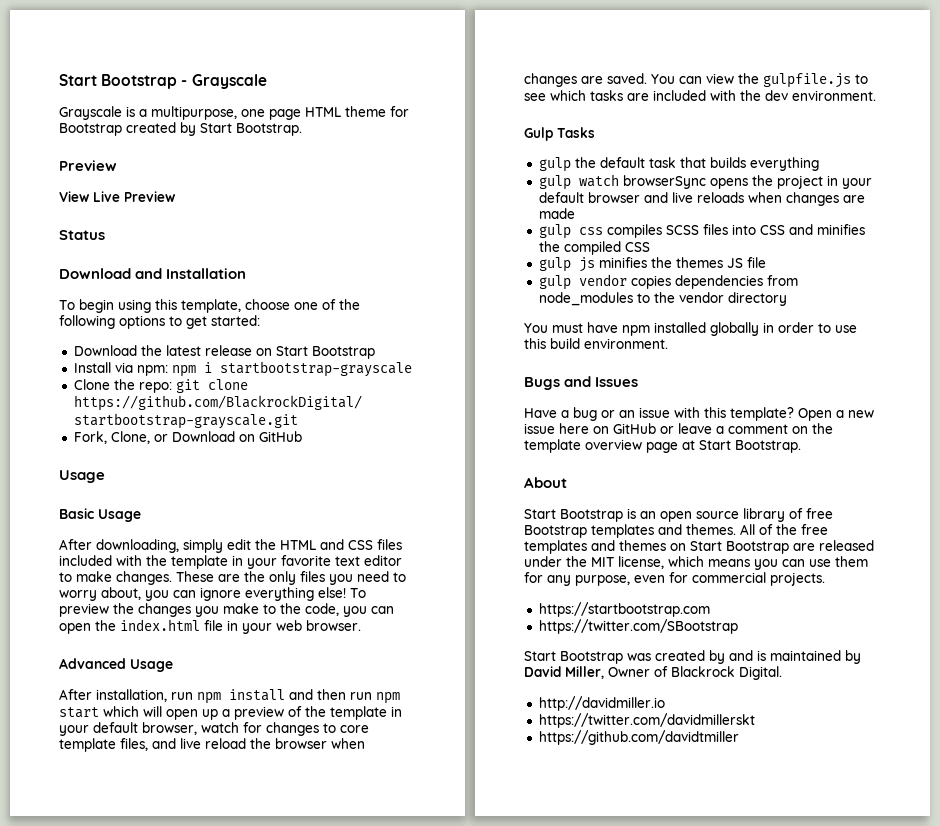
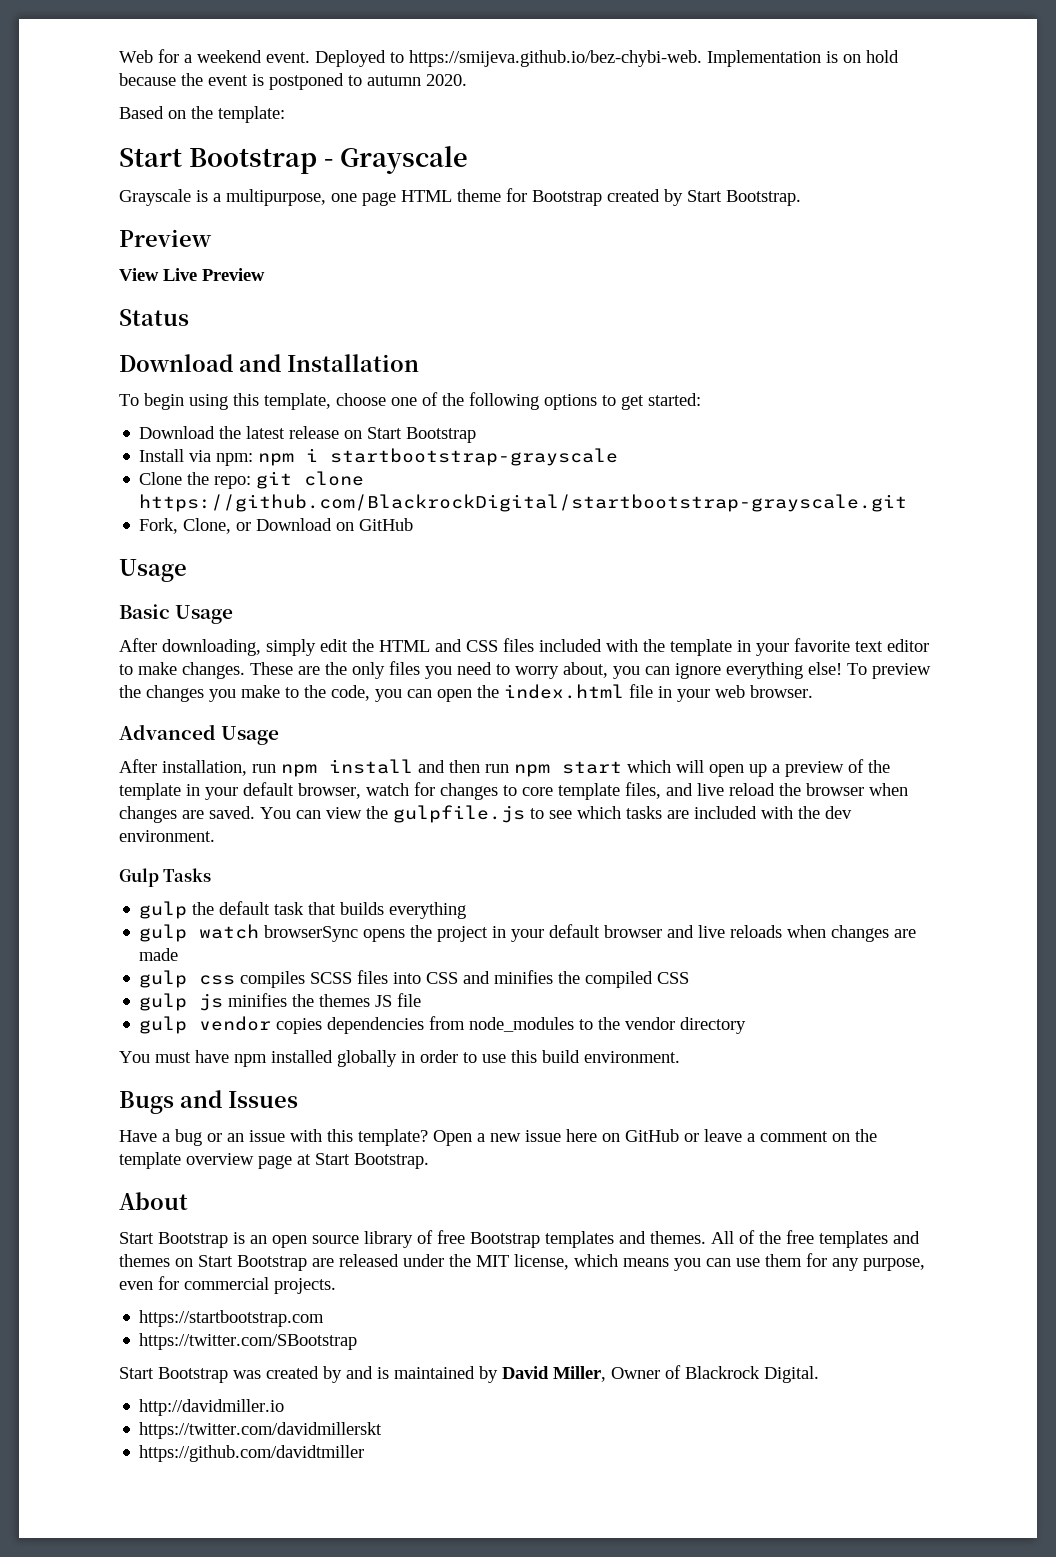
(59, 80) none -> [119,49,899,67] [119,73,467,90] [119,106,285,123] Web for a weekend event. Deployed to https://smijeva.github.io/bez-chybi-web. Implementation is on hold because the event is postponed to autumn 2020. // Based on the template: //

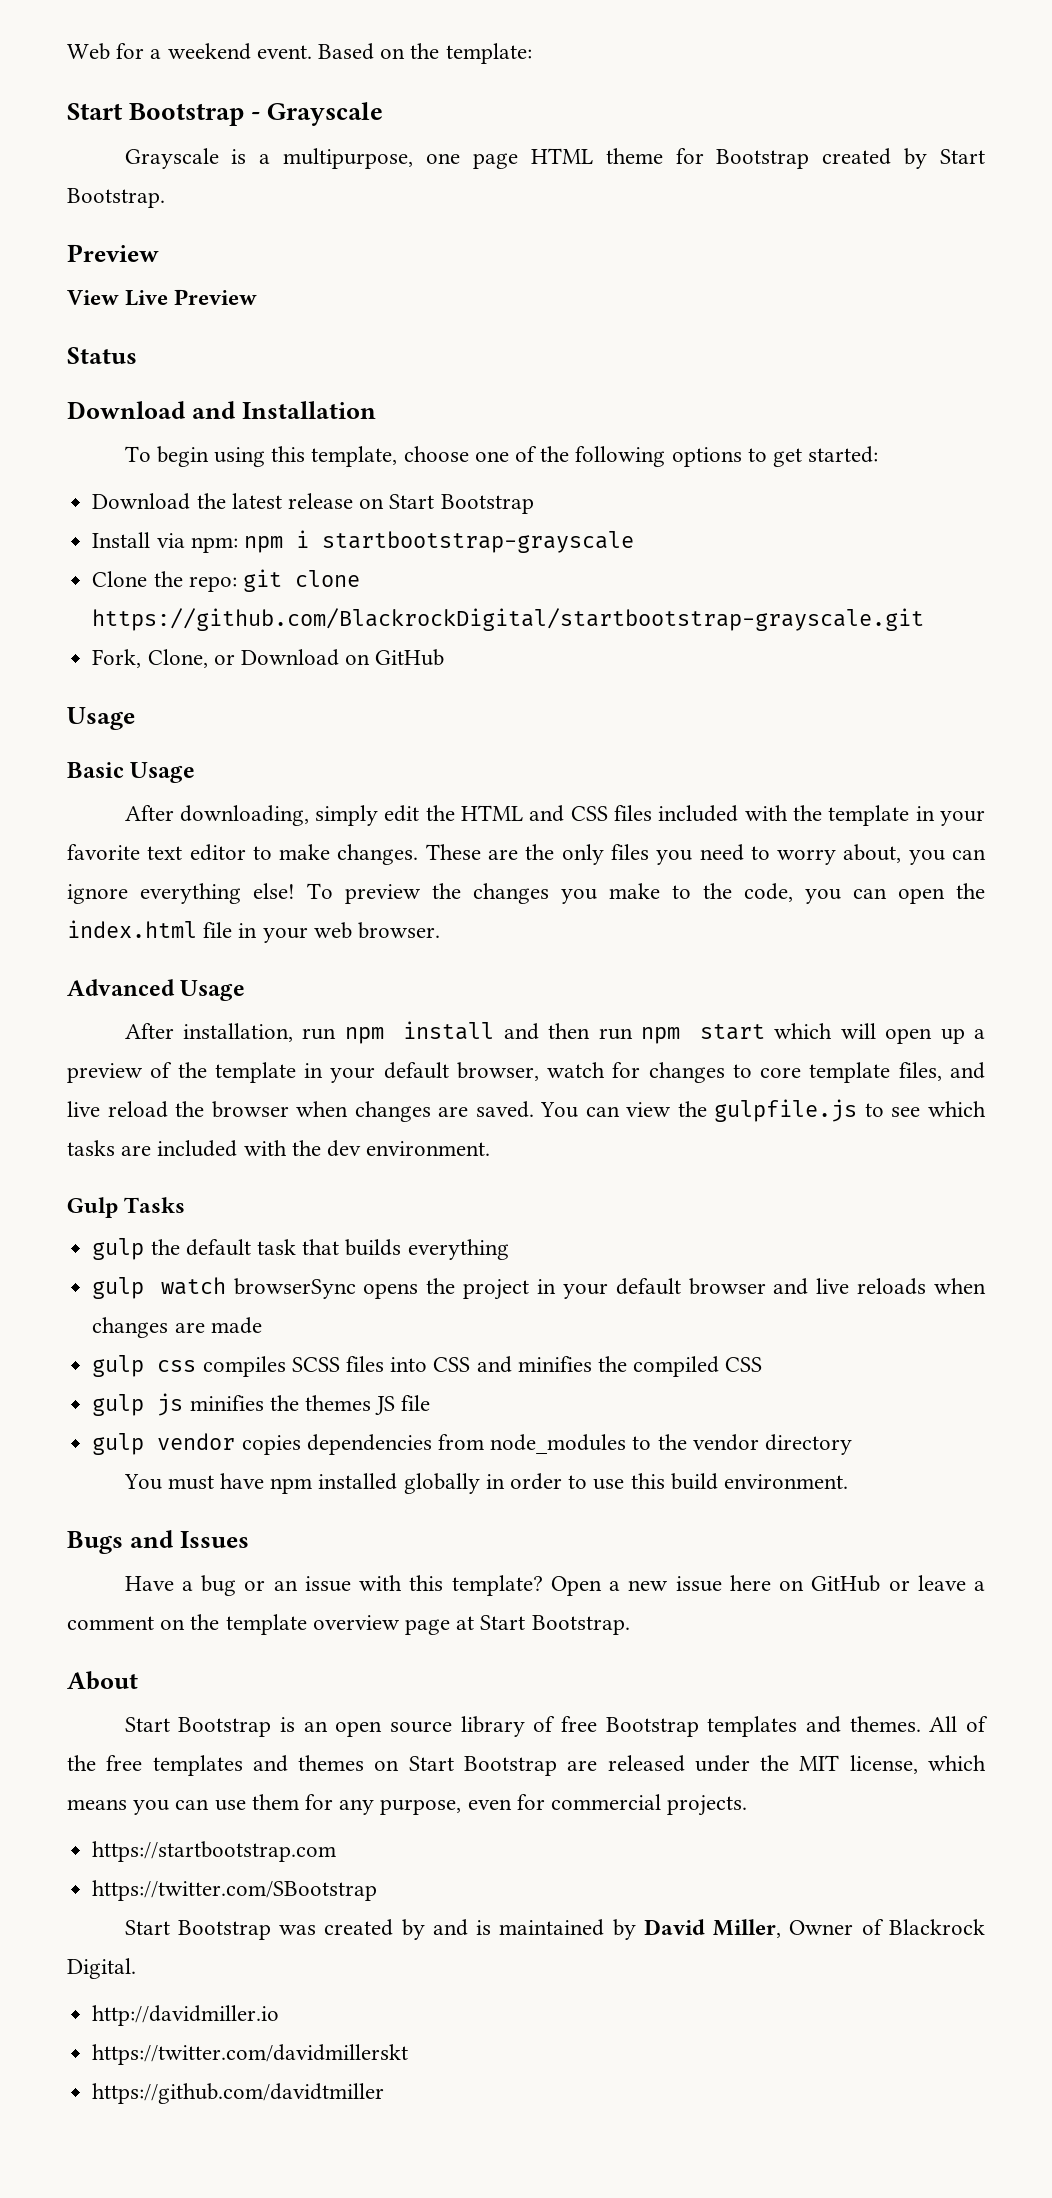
[315,50,899,67] [119,73,467,90] Deployed to https://smijeva.github.io/bez-chybi-web. Implementation is on hold because the event is postponed to autumn 2020. // -> (312, 52) none

